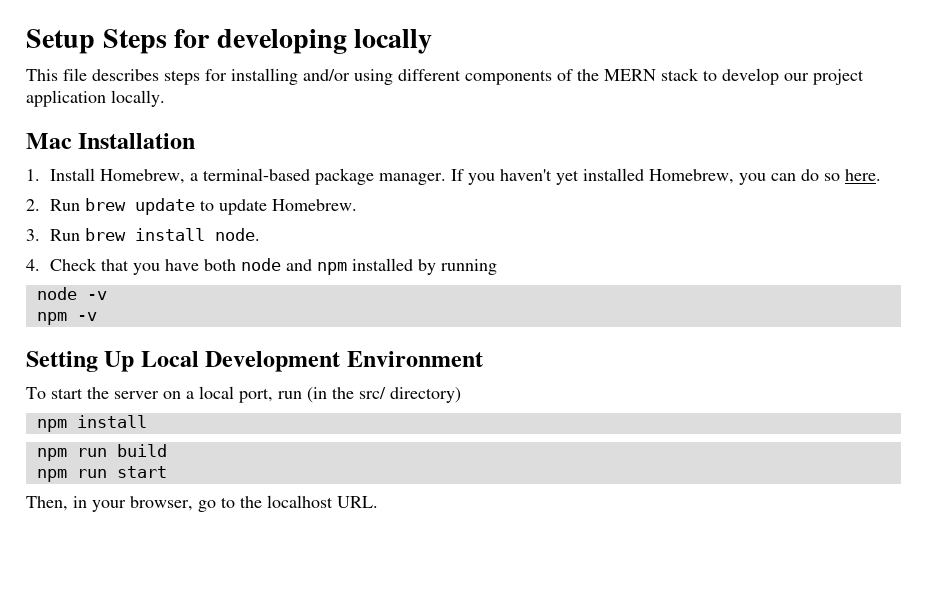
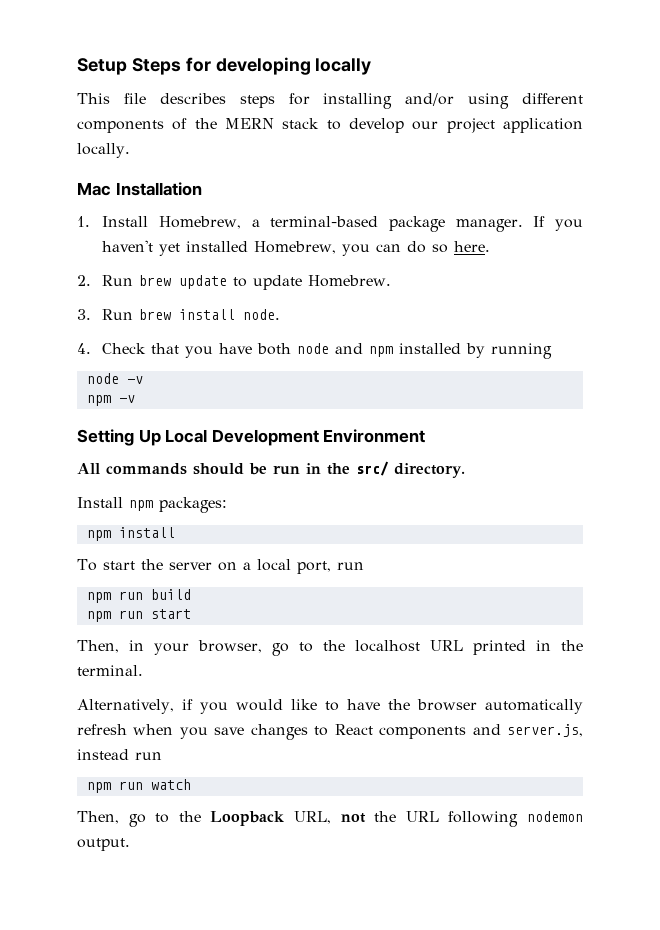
(483, 359) none -> [77,461,465,478] [77,497,227,513] [86,527,175,541] // All commands should be run in the src/ directory. // Install npm packages: // npm install
[307,387,461,403] [36,415,147,432] (in the src/ directory) // npm install -> (364, 566) none
[337,496,378,508] URL. -> [430,640,583,655] [77,665,143,676] [77,699,583,714] [77,724,583,740] [77,749,162,760] [86,779,191,793] [77,811,583,827] [77,838,130,851] URL printed in the terminal. // Alternatively, if you would like to have the browser automatically refresh when you save changes to React components and server.js, instead run // npm run watch // Then, go to the Loopback URL, not the URL following nodemon output.

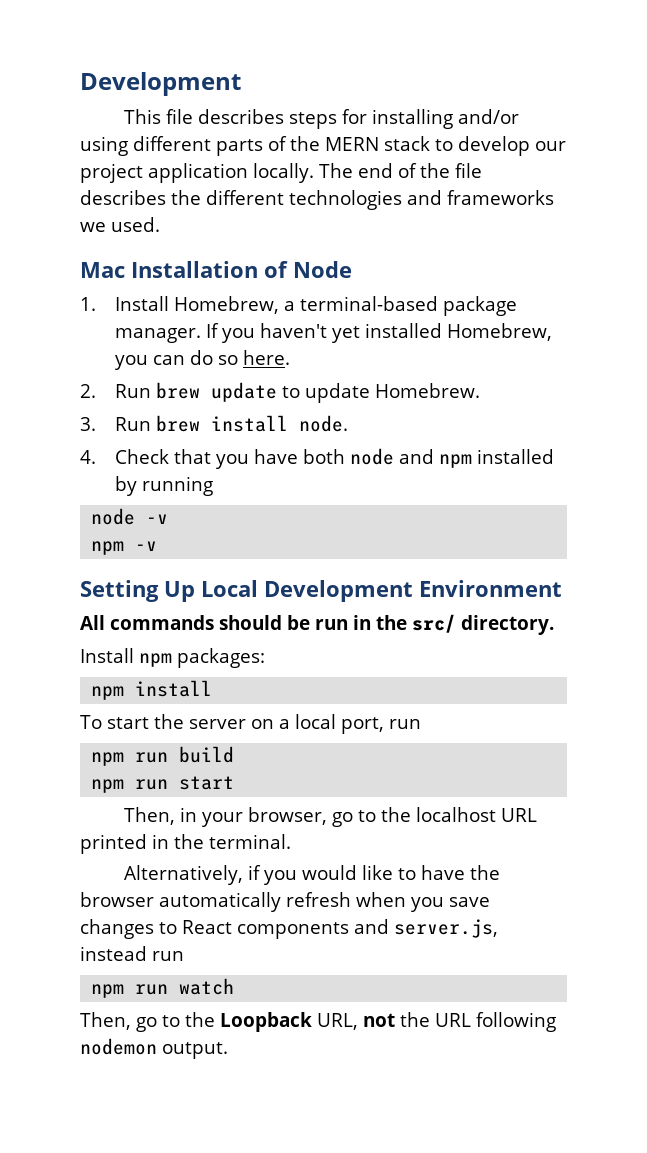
[77,57,372,75] Setup Steps for developing locally -> [80,72,241,96] Development
[77,120,164,133] components -> [216,139,263,156] parts
(130, 150) none -> [318,163,482,178] [80,190,554,210] [80,217,160,232] The end of the file describes the different technologies and frameworks we used.
(202, 189) none -> [264,261,352,278] of Node

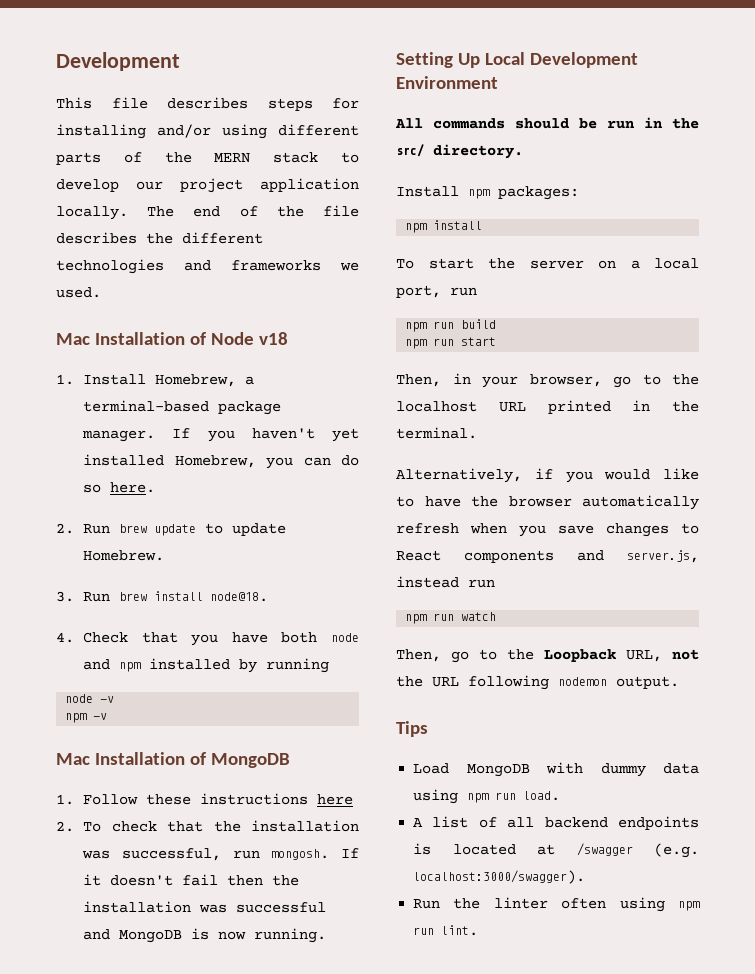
(352, 269) none -> [258,332,288,345] v18
[298,415,348,432] node. -> [210,592,269,602] node@18.
(158, 546) none -> [56,752,290,768] [56,793,354,805] [56,820,359,832] [82,848,359,861] [83,874,300,886] [83,901,327,913] [83,928,327,943] // Mac Installation of MongoDB // 1. Follow these instructions here // 2. To check that the installation was successful, run mongosh. If it doesn't fail then the installation was successful and MongoDB is now running.
(228, 1050) none -> [396,721,428,737] [413,762,699,777] [413,789,561,804] [413,816,699,830] [413,843,699,858] [413,870,586,884] [413,897,700,912] [413,925,479,936] // Tips // Load MongoDB with dummy data using npm run load. // A list of all backend endpoints is located at /swagger (e.g. localhost:3000/swagger). // Run the linter often using npm run lint.

